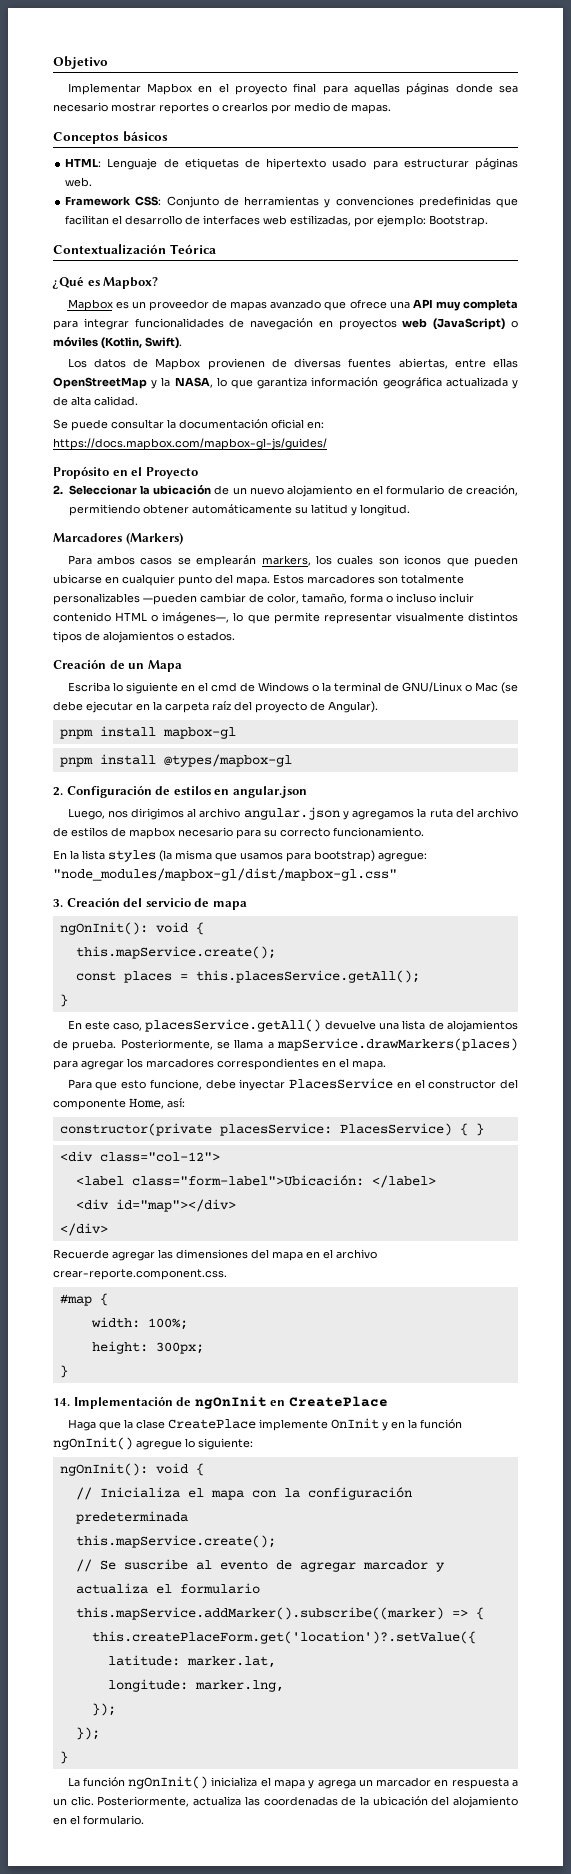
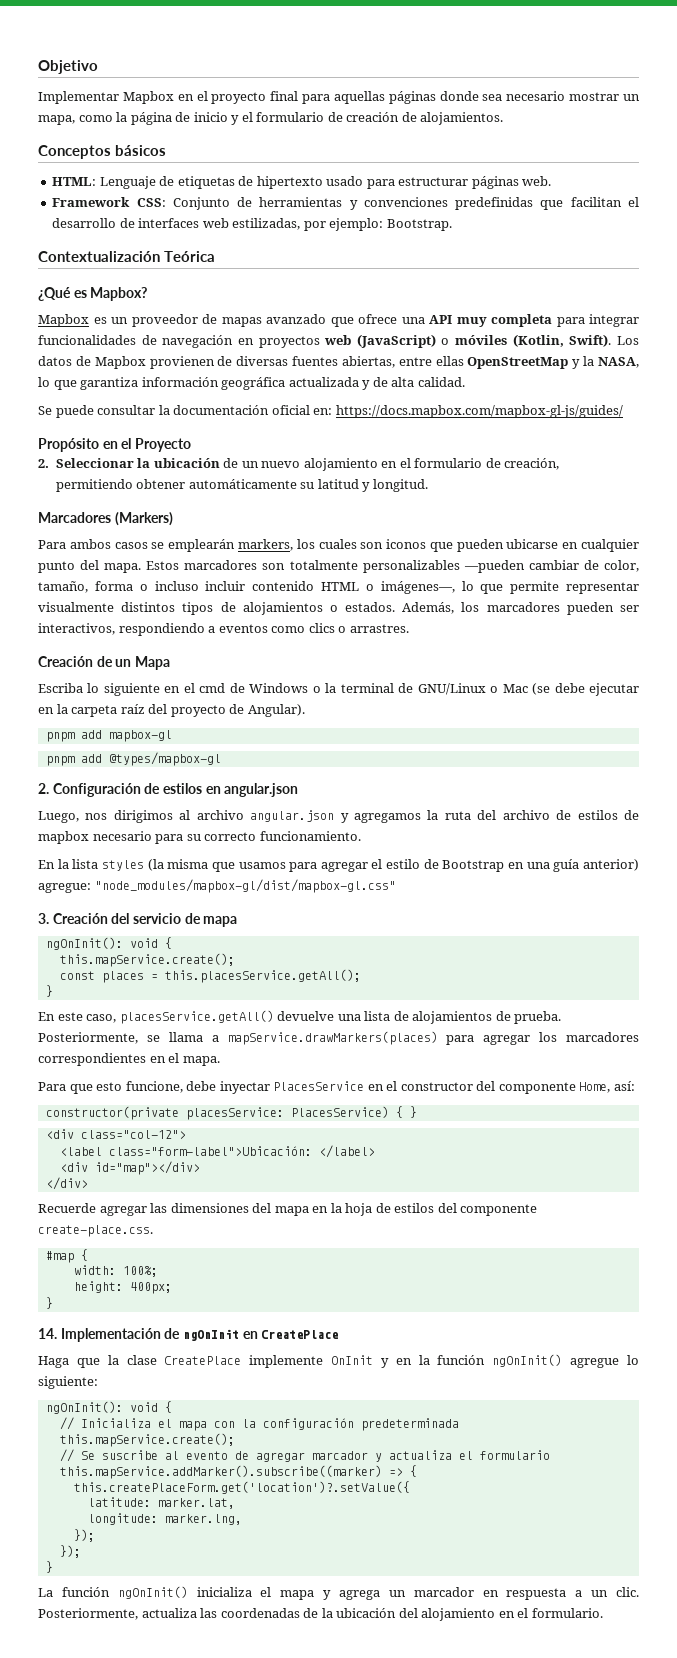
[159,102,391,114] reportes o crearlos por medio de mapas. -> [623,94,640,101] [38,112,504,125] un mapa, como la página de inicio y el formulario de creación de alojamientos.
(182, 343) // -> (612, 340) none
(235, 636) none -> [402,602,639,615] [38,623,409,636] Además, los marcadores pueden ser interactivos, respondiendo a eventos como clics o arrastres.
[99,726,156,737] install -> [80,730,102,739] add
[99,754,156,765] install -> [80,754,102,763] add
[314,850,375,862] bootstrap) -> [320,859,639,872] agregar el estilo de Bootstrap en una guía anterior)
[323,1249,377,1259] [53,1269,227,1280] el archivo crear-reporte.component.css. -> [330,1203,538,1216] [38,1225,153,1237] la hoja de estilos del componente create-place.css.
[155,1342,204,1354] 300px; -> [129,1282,172,1294] 400px;

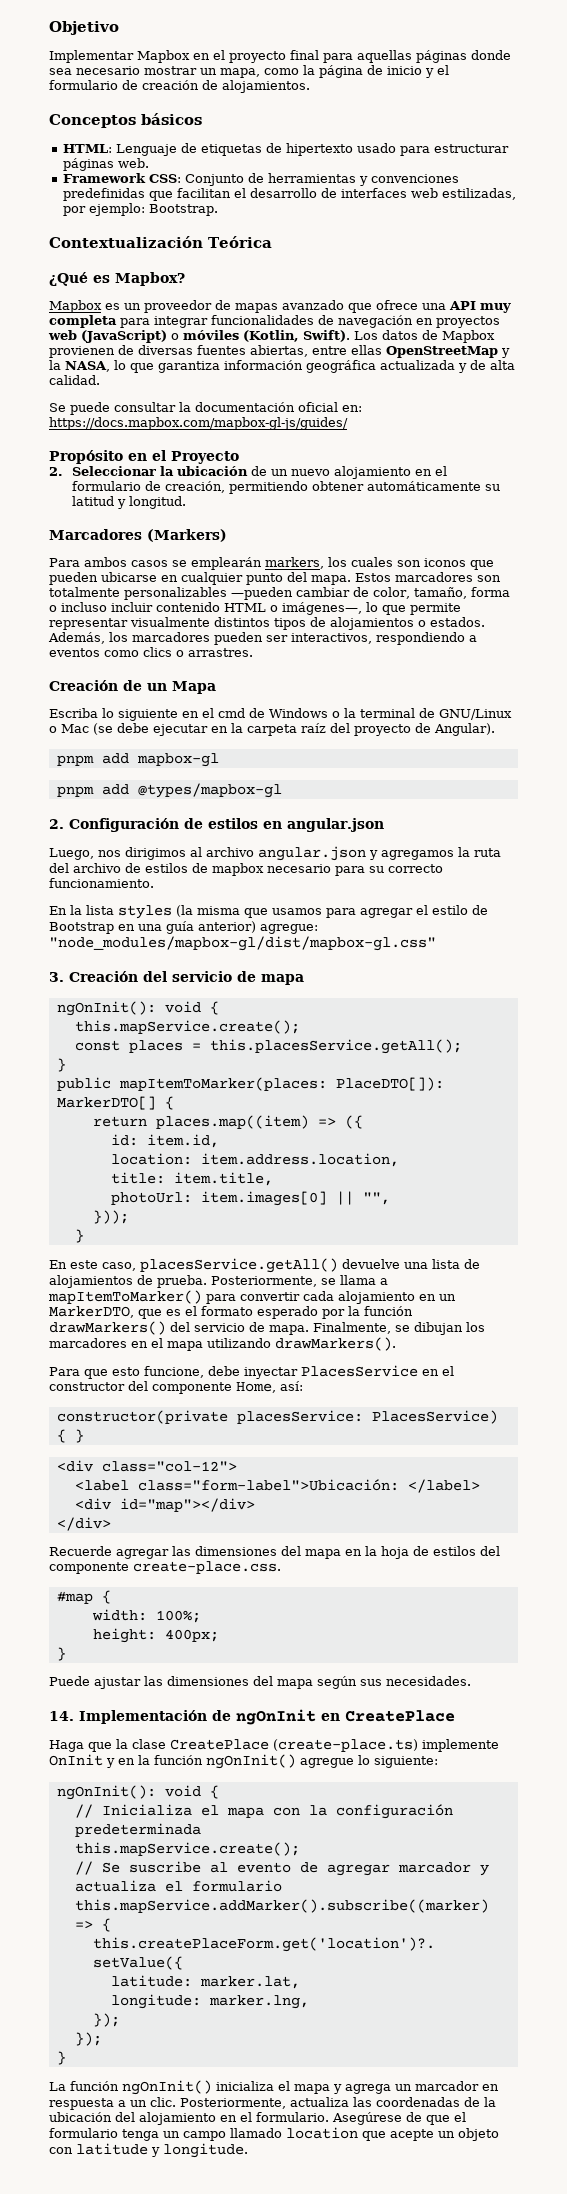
(53, 991) none -> [56,1077,444,1091] [56,1096,174,1110] [92,1115,363,1129] [110,1134,219,1148] [110,1153,399,1167] [110,1172,273,1186] [110,1191,390,1206] [92,1210,129,1224] [74,1229,84,1243] // public mapItemToMarker(places: PlaceDTO[]): MarkerDTO[] { // return places.map((item) => ({ // id: item.id, // location: item.address.location, // title: item.title, // photoUrl: item.images[0] || "", // })); // }
[227,1031,639,1045] [38,1053,220,1066] mapService.drawMarkers(places) para agregar los marcadores correspondientes en el mapa. -> [48,1290,456,1304] [49,1306,413,1319] [49,1321,485,1335] [49,1337,396,1351] mapItemToMarker() para convertir cada alojamiento en un MarkerDTO, que es el formato esperado por la función drawMarkers() del servicio de mapa. Finalmente, se dibujan los marcadores en el mapa utilizando drawMarkers().
(53, 1303) none -> [49,1676,471,1689] // Puede ajustar las dimensiones del mapa según sus necesidades.
(242, 1360) none -> [273,1739,418,1752] (create-place.ts)
(603, 1613) none -> [332,2112,466,2125] [49,2127,499,2141] [49,2143,248,2158] Asegúrese de que el formulario tenga un campo llamado location que acepte un objeto con latitude y longitude.

